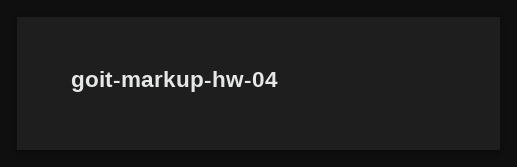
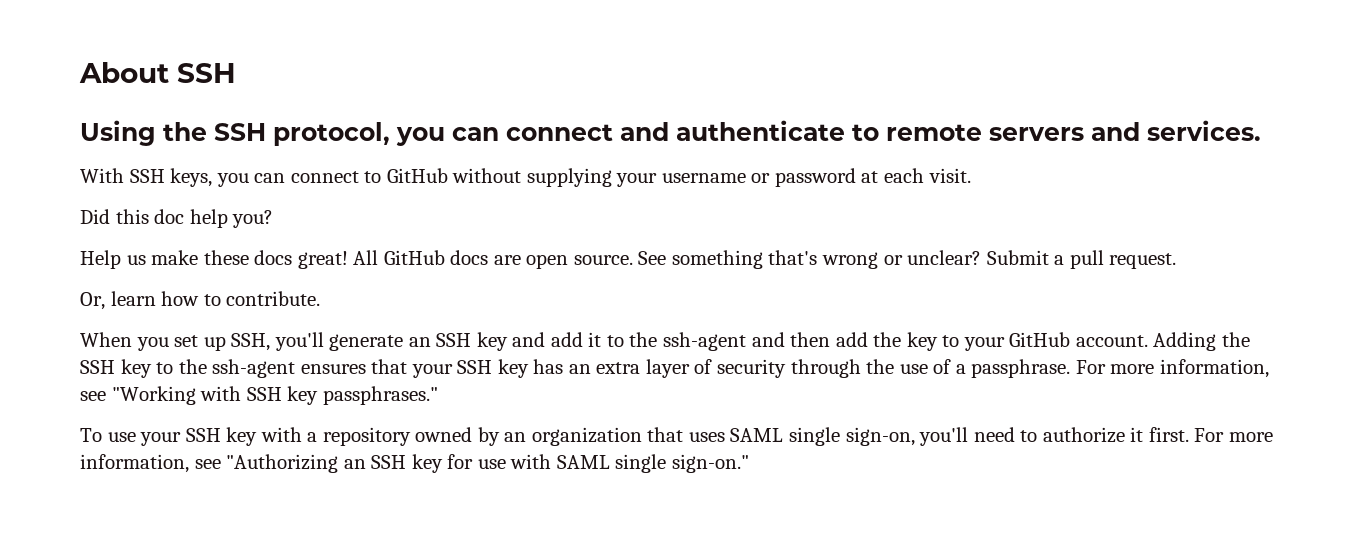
[71,71,278,92] goit-markup-hw-04 -> [79,62,236,83] [80,120,1261,146] [80,168,971,187] [80,209,274,228] [80,250,1177,269] [80,291,321,310] [80,332,1250,351] [80,359,1269,378] [80,386,438,405] [80,427,1273,446] [80,454,749,473] About SSH // Using the SSH protocol, you can connect and authenticate to remote servers and services. // With SSH keys, you can connect to GitHub without supplying your username or password at each visit. // Did this doc help you? // Help us make these docs great! All GitHub docs are open source. See something that's wrong or unclear? Submit a pull request. // Or, learn how to contribute. // When you set up SSH, you'll generate an SSH key and add it to the ssh-agent and then add the key to your GitHub account. Adding the SSH key to the ssh-agent ensures that your SSH key has an extra layer of security through the use of a passphrase. For more information, see "Working with SSH key passphrases." // To use your SSH key with a repository owned by an organization that uses SAML single sign-on, you'll need to authorize it first. For more information, see "Authorizing an SSH key for use with SAML single sign-on."

